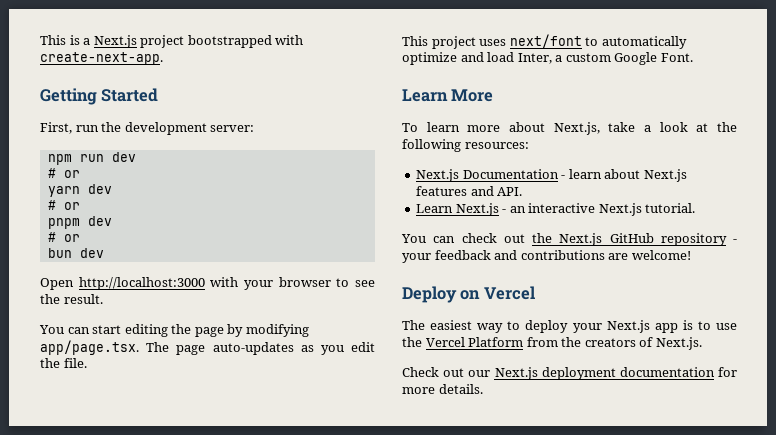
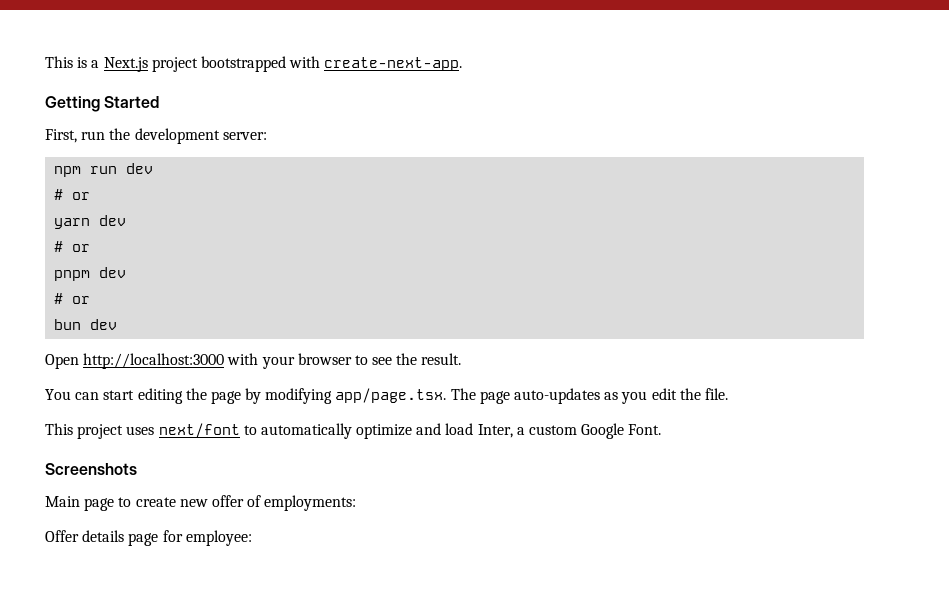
[402,89,494,102] [402,122,737,135] [402,139,529,152] [416,169,687,182] [416,186,523,196] [416,203,696,216] [401,233,737,246] [402,250,691,263] [402,286,535,303] [402,320,737,333] [402,337,702,350] [402,367,737,380] [402,384,483,394] Learn More // To learn more about Next.js, take a look at the following resources: // Next.js Documentation - learn about Next.js features and API. // Learn Next.js - an interactive Next.js tutorial. // You can check out the Next.js GitHub repository - your feedback and contributions are welcome! // Deploy on Vercel // The easiest way to deploy your Next.js app is to use the Vercel Platform from the creators of Next.js. // Check out our Next.js deployment documentation for more details. -> [45,463,137,475] [45,495,357,511] [45,530,252,546] Screenshots // Main page to create new offer of employments: // Offer details page for employee:

